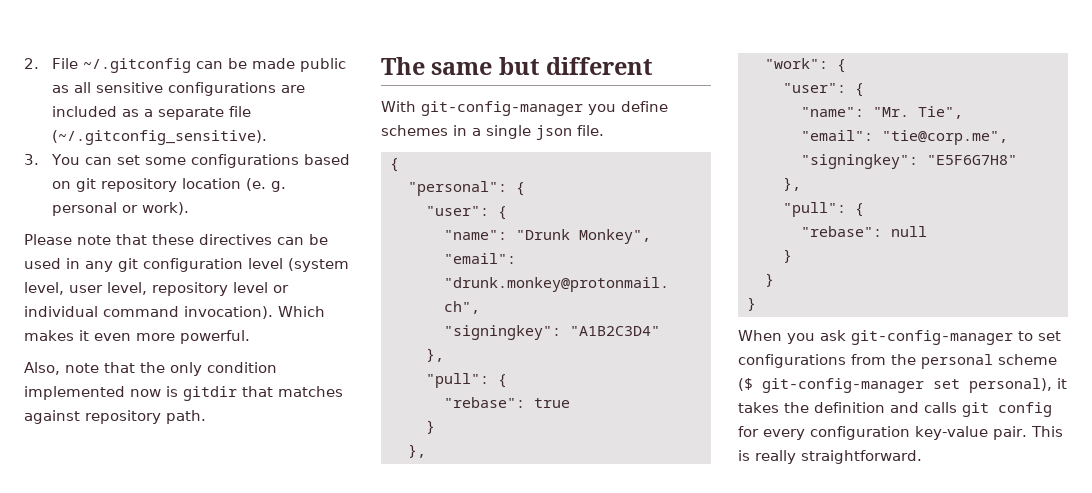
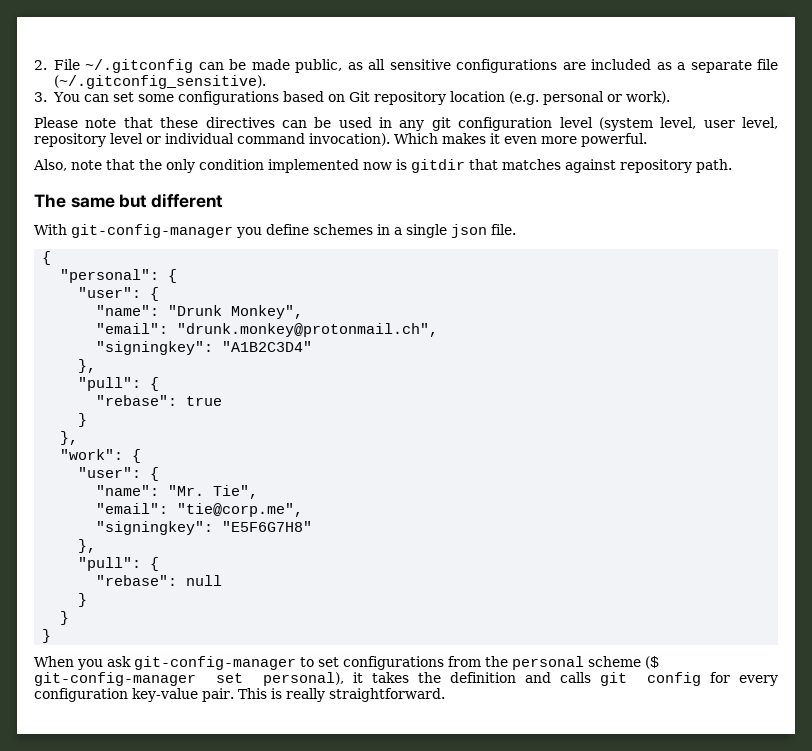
[299,58,346,72] public -> [295,59,343,73] public,
[75,178,96,192] git -> [348,91,370,102] Git
[245,178,286,192] (e. g. -> [508,91,539,105] (e.g.

